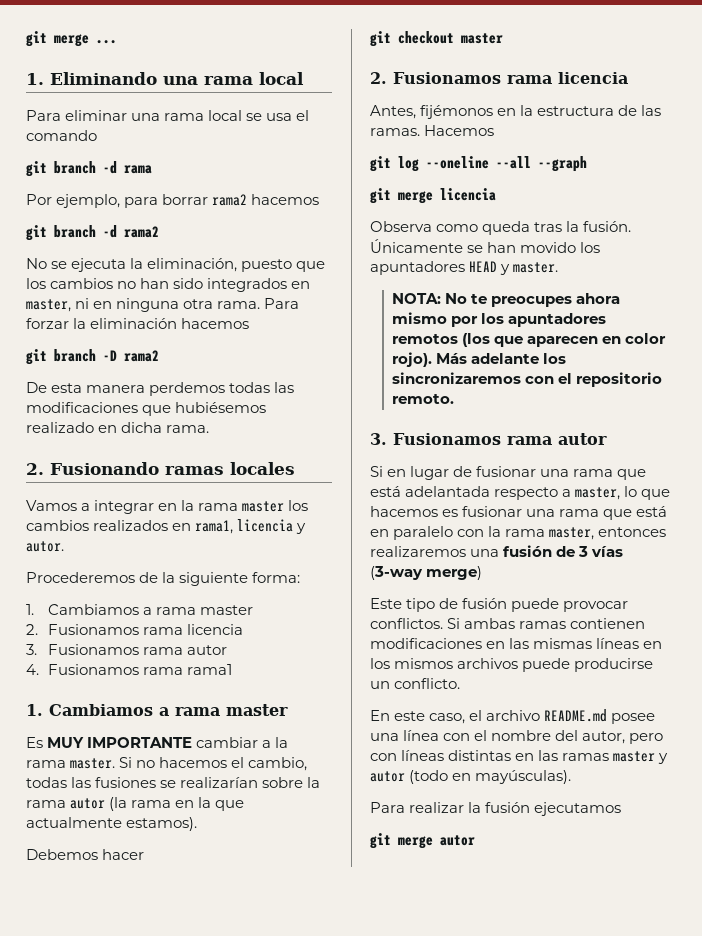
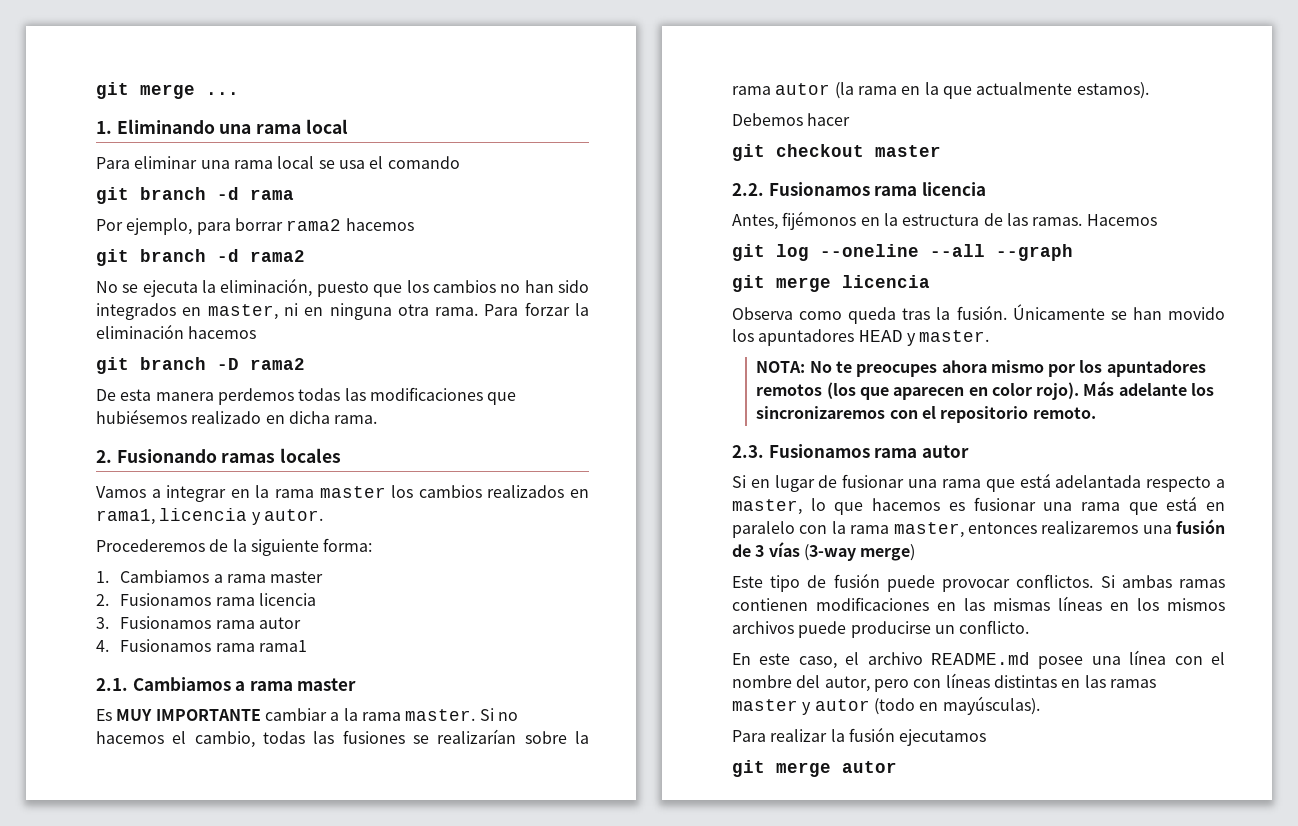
[26,704,43,716] 1. -> [96,678,128,691] 2.1.
[370,72,387,84] 2. -> [732,183,764,196] 2.2.
[370,433,387,445] 3. -> [732,445,764,458] 2.3.

